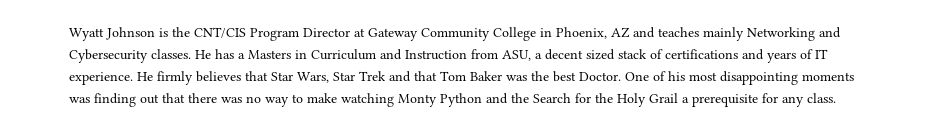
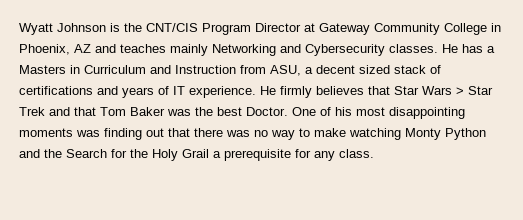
[297,72,329,83] Wars, -> [422,86,464,95] Wars >

